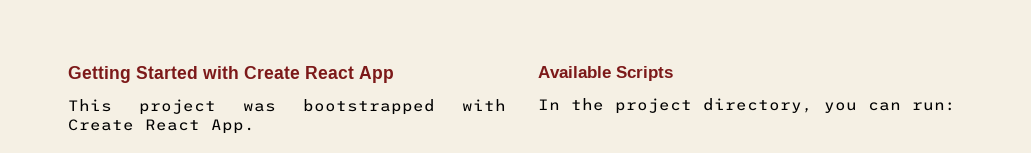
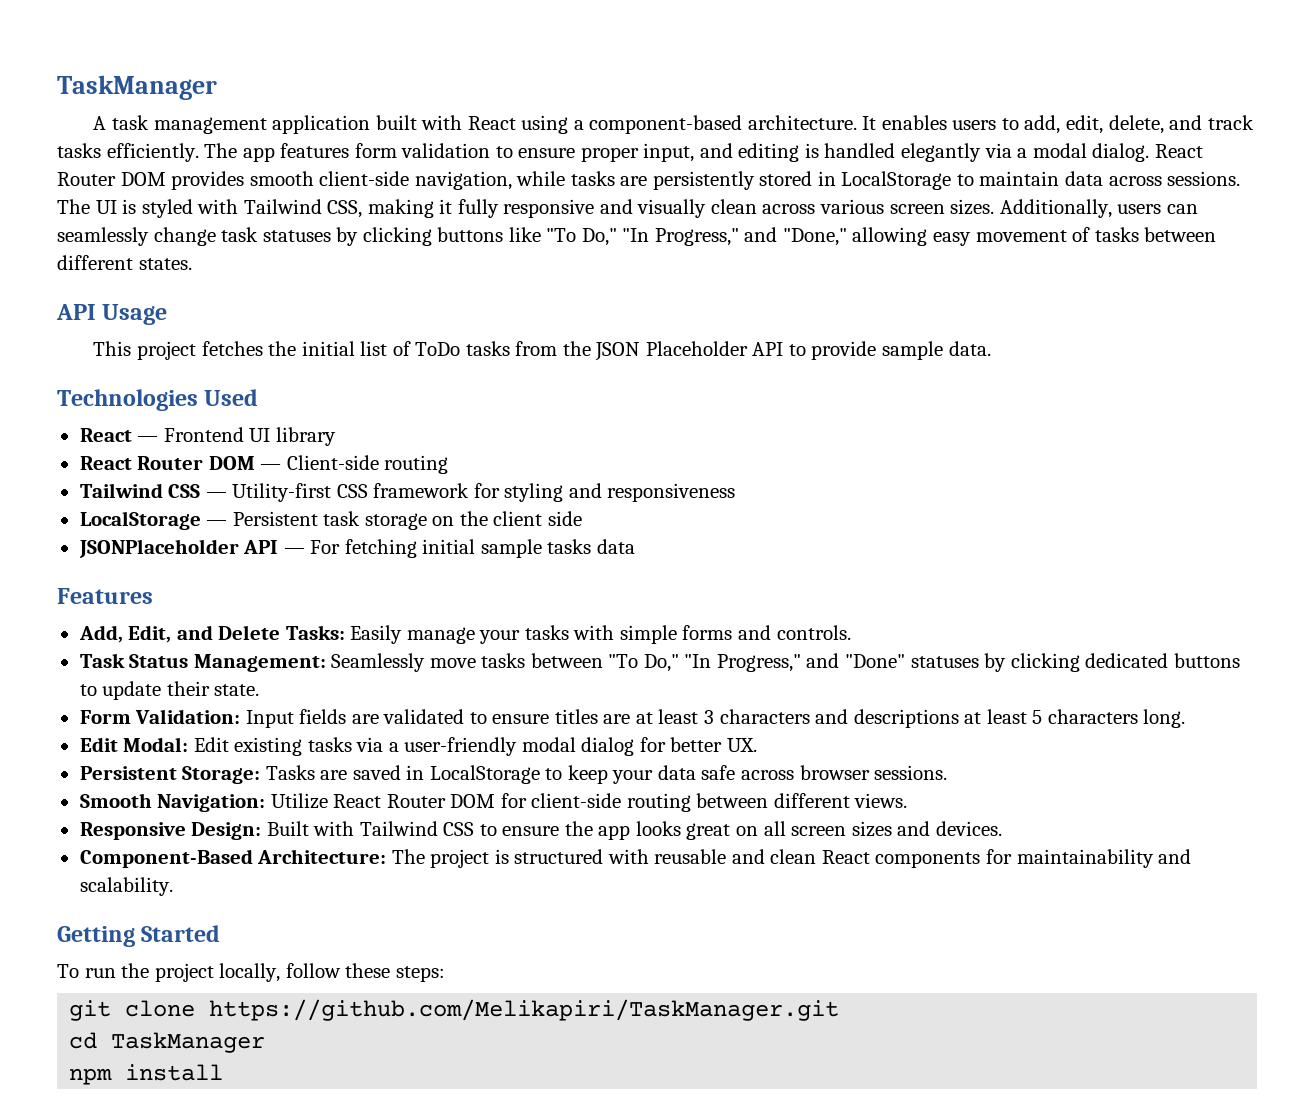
[68,66,394,83] [68,99,506,115] [68,119,255,134] [538,66,673,81] [538,98,956,114] Getting Started with Create React App // This project was bootstrapped with Create React App. // Available Scripts // In the project directory, you can run: -> [57,75,217,100] [93,115,1254,134] [57,143,1203,162] [57,171,1241,190] [57,199,1198,218] [57,227,1217,246] [57,255,192,270] [56,304,168,325] [93,341,991,361] [57,389,259,411] [79,427,336,446] [79,455,449,474] [79,483,736,502] [79,511,582,530] [78,539,635,558] [57,588,153,604] [78,625,851,644] [79,653,1240,672] [79,681,260,700] [79,709,1186,728] [79,737,757,756] [79,765,948,784] [79,793,908,812] [79,821,1002,840] [79,849,1192,868] [79,877,173,896] [57,925,221,947] [57,963,445,982] [69,999,840,1021] [69,1032,266,1053] [69,1064,224,1085] TaskManager // A task management application built with React using a component-based architecture. It enables users to add, edit, delete, and track tasks efficiently. The app features form validation to ensure proper input, and editing is handled elegantly via a modal dialog. React Router DOM provides smooth client-side navigation, while tasks are persistently stored in LocalStorage to maintain data across sessions. The UI is styled with Tailwind CSS, making it fully responsive and visually clean across various screen sizes. Additionally, users can seamlessly change task statuses by clicking buttons like "To Do," "In Progress," and "Done," allowing easy movement of tasks between different states. // API Usage // This project fetches the initial list of ToDo tasks from the JSON Placeholder API to provide sample data. // Technologies Used // React — Frontend UI library // React Router DOM — Client-side routing // Tailwind CSS — Utility-first CSS framework for styling and responsiveness // LocalStorage — Persistent task storage on the client side // JSONPlaceholder API — For fetching initial sample tasks data // Features // Add, Edit, and Delete Tasks: Easily manage your tasks with simple forms and controls. // Task Status Management: Seamlessly move tasks between "To Do," "In Progress," and "Done" statuses by clicking dedicated buttons to update their state. // Form Validation: Input fields are validated to ensure titles are at least 3 characters and descriptions at least 5 characters long. // Edit Modal: Edit existing tasks via a user-friendly modal dialog for better UX. // Persistent Storage: Tasks are saved in LocalStorage to keep your data safe across browser sessions. // Smooth Navigation: Utilize React Router DOM for client-side routing between different views. // Responsive Design: Built with Tailwind CSS to ensure the app looks great on all screen sizes and devices. // Component-Based Architecture: The project is structured with reusable and clean React components for maintainability and scalability. // Getting Started // To run the project locally, follow these steps: // git clone https://github.com/Melikapiri/TaskManager.git // cd TaskManager // npm install

